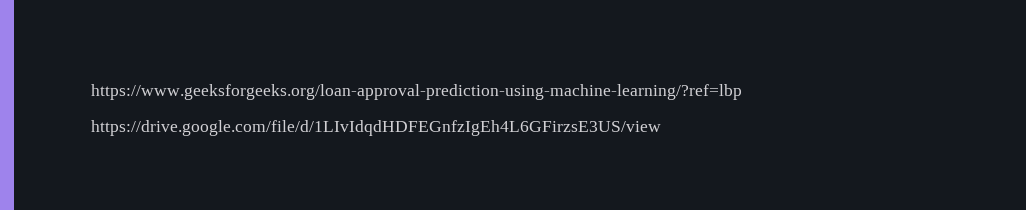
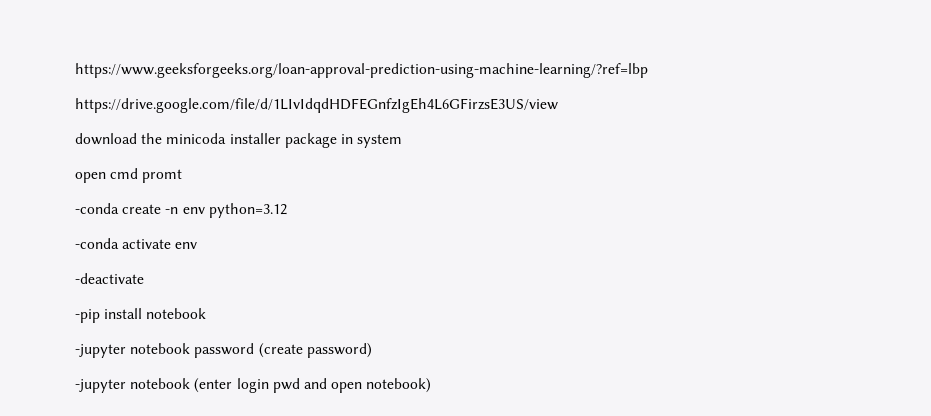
(661, 128) none -> [75,133,403,148] [75,168,183,183] [75,203,287,218] [75,238,198,249] [75,273,144,284] [75,308,207,323] [75,343,372,358] [75,378,432,393] // download the minicoda installer package in system // open cmd promt // -conda create -n env python=3.12 // -conda activate env // -deactivate // -pip install notebook // -jupyter notebook password (create password) // -jupyter notebook (enter login pwd and open notebook)

